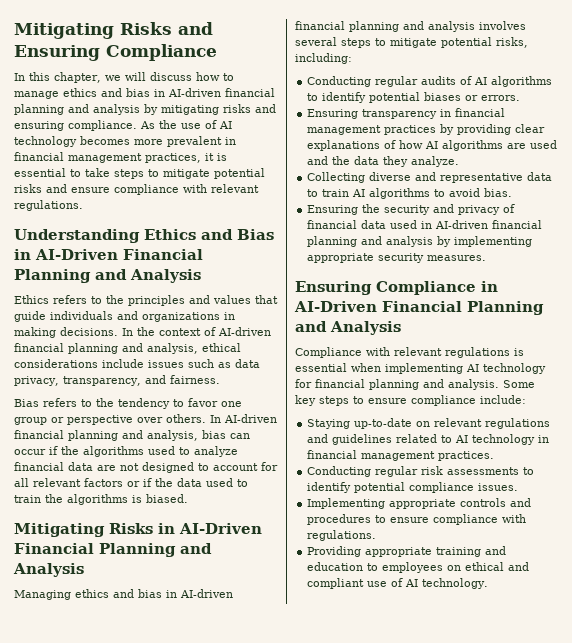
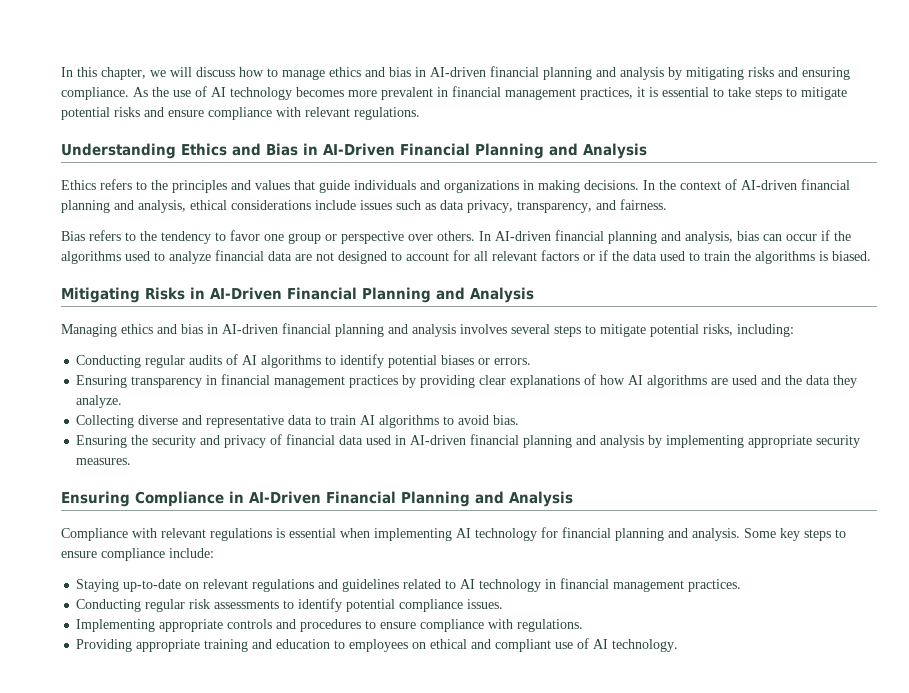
[14,22,213,39] [14,44,217,61] Mitigating Risks and Ensuring Compliance // -> (61, 72) none

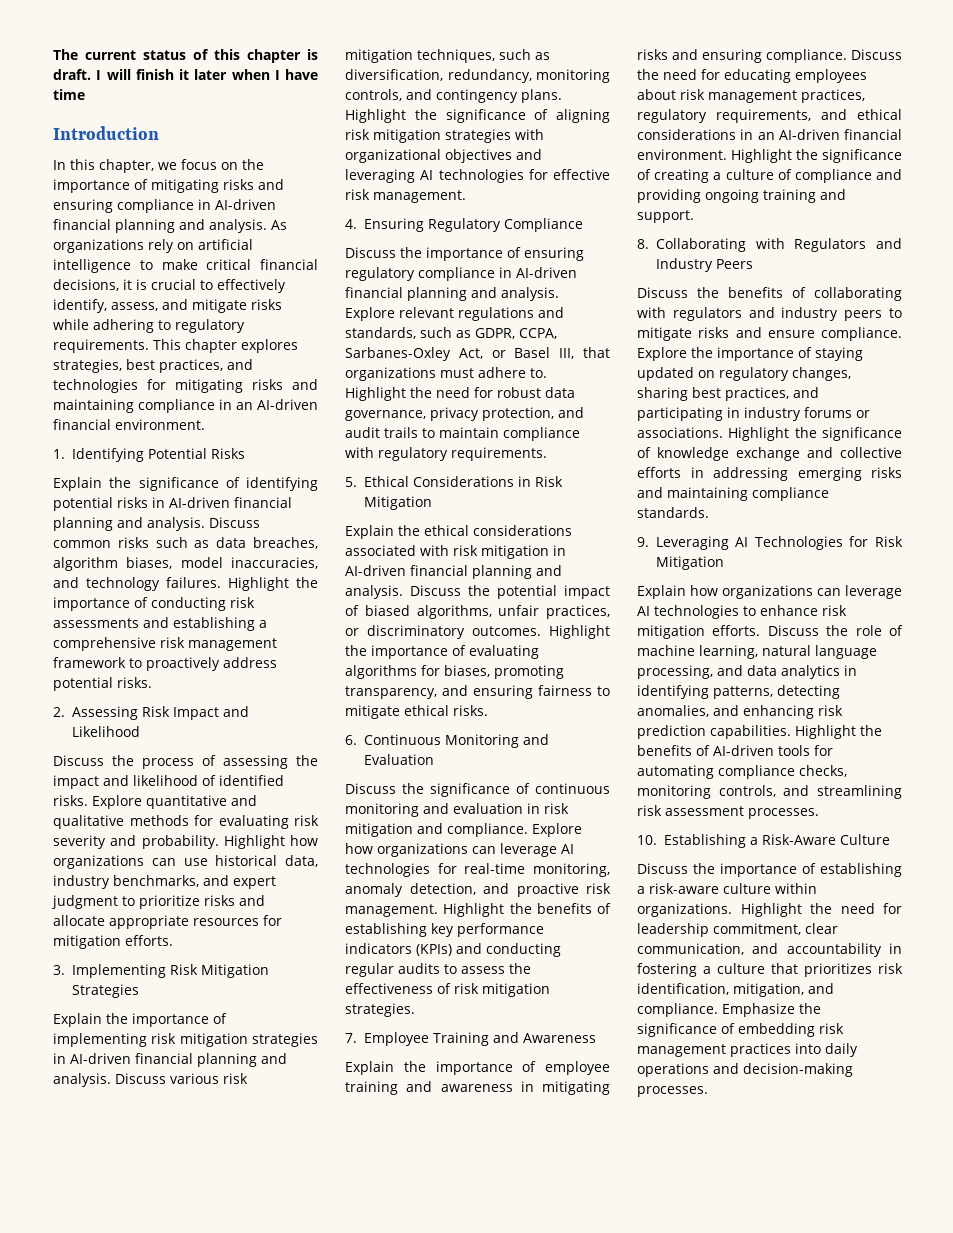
[61,66,682,80] In this chapter, we will discuss how to manage ethics and bias in AI-driven financial planning and analysis by -> [53,49,318,63] [53,69,318,80] [53,89,85,100] [53,126,159,140] [53,159,264,173] [53,179,284,193] [53,199,276,213] [53,219,287,233] [53,239,253,253] [53,259,318,273] [53,279,286,293] [53,299,282,313] [53,319,245,333] [53,339,298,353] [53,359,253,373] [53,379,318,393] [53,399,318,413] [53,419,205,430] [53,448,245,462] [53,477,318,491] [53,497,292,511] [53,517,260,531] [53,537,318,549] [53,557,318,571] [53,577,318,591] [53,597,255,611] [53,617,267,631] [53,637,277,651] [53,657,277,671] [53,677,152,691] [53,706,249,720] [71,726,140,737] [53,755,318,769] [53,775,284,789] [53,795,257,809] [53,815,319,829] [53,835,318,849] [53,855,318,869] [53,875,276,889] [52,895,265,909] [53,915,282,929] [53,935,173,949] [53,964,269,978] [71,984,139,998] [53,1013,227,1027] [53,1033,318,1047] [53,1053,287,1067] [53,1073,248,1087] [345,49,550,63] [345,69,610,83] [345,89,562,103] [345,109,610,123] [345,129,544,143] [345,149,542,163] [345,169,610,183] [345,189,466,203] [345,218,583,232] [345,247,584,261] [345,267,577,281] [345,287,559,301] [345,307,564,321] [345,327,557,339] [345,347,610,361] [345,367,547,381] [345,387,575,401] [345,407,584,421] [345,427,580,441] [345,447,547,461] [345,476,563,487] [363,496,432,510] [345,525,572,539] [345,545,566,559] [345,565,562,579] [345,585,610,599] [345,605,610,619] [345,625,610,639] [345,645,539,659] [345,665,564,679] [345,685,610,699] [345,705,488,719] [345,734,549,748] [363,754,434,765] [345,783,610,797] [345,803,569,817] [345,823,582,837] [345,843,574,857] [345,863,610,877] [345,883,611,897] [345,903,611,917] [345,923,544,937] [345,943,561,957] [345,963,531,977] [345,983,550,997] [345,1003,415,1017] [345,1032,596,1046] [345,1061,610,1075] [345,1081,534,1095] The current status of this chapter is draft. I will finish it later when I have time // Introduction // In this chapter, we focus on the importance of mitigating risks and ensuring compliance in AI-driven financial planning and analysis. As organizations rely on artificial intelligence to make critical financial decisions, it is crucial to effectively identify, assess, and mitigate risks while adhering to regulatory requirements. This chapter explores strategies, best practices, and technologies for mitigating risks and maintaining compliance in an AI-driven financial environment. // 1. Identifying Potential Risks // Explain the significance of identifying potential risks in AI-driven financial planning and analysis. Discuss common risks such as data breaches, algorithm biases, model inaccuracies, and technology failures. Highlight the importance of conducting risk assessments and establishing a comprehensive risk management framework to proactively address potential risks. // 2. Assessing Risk Impact and Likelihood // Discuss the process of assessing the impact and likelihood of identified risks. Explore quantitative and qualitative methods for evaluating risk severity and probability. Highlight how organizations can use historical data, industry benchmarks, and expert judgment to prioritize risks and allocate appropriate resources for mitigation efforts. // 3. Implementing Risk Mitigation Strategies // Explain the importance of implementing risk mitigation strategies in AI-driven financial planning and analysis. Discuss various risk mitigation techniques, such as diversification, redundancy, monitoring controls, and contingency plans. Highlight the significance of aligning risk mitigation strategies with organizational objectives and leveraging AI technologies for effective risk management. // 4. Ensuring Regulatory Compliance // Discuss the importance of ensuring regulatory compliance in AI-driven financial planning and analysis. Explore relevant regulations and standards, such as GDPR, CCPA, Sarbanes-Oxley Act, or Basel III, that organizations must adhere to. Highlight the need for robust data governance, privacy protection, and audit trails to maintain compliance with regulatory requirements. // 5. Ethical Considerations in Risk Mitigation // Explain the ethical considerations associated with risk mitigation in AI-driven financial planning and analysis. Discuss the potential impact of biased algorithms, unfair practices, or discriminatory outcomes. Highlight the importance of evaluating algorithms for biases, promoting transparency, and ensuring fairness to mitigate ethical risks. // 6. Continuous Monitoring and Evaluation // Discuss the significance of continuous monitoring and evaluation in risk mitigation and compliance. Explore how organizations can leverage AI technologies for real-time monitoring, anomaly detection, and proactive risk management. Highlight the benefits of establishing key performance indicators (KPIs) and conducting regular audits to assess the effectiveness of risk mitigation strategies. // 7. Employee Training and Awareness // Explain the importance of employee training and awareness in
[133,86,847,100] [61,107,110,120] As the use of AI technology becomes more prevalent in financial management practices, it is essential to take steps to mitigate potential -> [851,49,902,60] [637,69,867,83] [637,89,865,103] [637,109,902,123] [637,129,902,140] [637,149,902,163] [637,169,902,183] [637,189,846,203] [637,210,694,223] [637,238,902,252] [655,258,753,272] [637,287,902,301] [637,307,902,321] [637,327,692,341] Discuss the need for educating employees about risk management practices, regulatory requirements, and ethical considerations in an AI-driven financial environment. Highlight the significance of creating a culture of compliance and providing ongoing training and support. // 8. Collaborating with Regulators and Industry Peers // Discuss the benefits of collaborating with regulators and industry peers to mitigate
[208,107,420,120] [61,143,647,159] [61,179,850,193] [61,199,667,213] [61,230,851,244] [61,250,871,264] [61,287,534,303] [61,323,794,337] [76,354,532,368] [76,374,858,388] [76,395,123,408] [76,415,520,428] [76,434,861,448] [76,458,132,465] [61,491,573,507] [61,527,846,541] [61,548,214,561] [76,578,742,592] [76,598,504,612] [76,619,584,632] [76,638,679,652] compliance with relevant regulations. // Understanding Ethics and Bias in AI-Driven Financial Planning and Analysis // Ethics refers to the principles and values that guide individuals and organizations in making decisions. In the context of AI-driven financial planning and analysis, ethical considerations include issues such as data privacy, transparency, and fairness. // Bias refers to the tendency to favor one group or perspective over others. In AI-driven financial planning and analysis, bias can occur if the algorithms used to analyze financial data are not designed to account for all relevant factors or if the data used to train the algorithms is biased. // Mitigating Risks in AI-Driven Financial Planning and Analysis // Managing ethics and bias in AI-driven financial planning and analysis involves several steps to mitigate potential risks, including: // Conducting regular audits of AI algorithms to identify potential biases or errors. // Ensuring transparency in financial management practices by providing clear explanations of how AI algorithms are used and the data they analyze. // Collecting diverse and representative data to train AI algorithms to avoid bias. // Ensuring the security and privacy of financial data used in AI-driven financial planning and analysis by implementing appropriate security measures. // Ensuring Compliance in AI-Driven Financial Planning and Analysis // Compliance with relevant regulations is essential when implementing AI technology for financial planning and analysis. Some key steps to ensure compliance include: // Staying up-to-date on relevant regulations and guidelines related to AI technology in financial management practices. // Conducting regular risk assessments to identify potential compliance issues. // Implementing appropriate controls and procedures to ensure compliance with regulations. // Providing appropriate training and education to employees on ethical and compliant use of AI technology. -> [821,327,902,341] [637,347,863,361] [637,367,851,381] [637,387,819,401] [637,407,870,421] [637,427,902,441] [637,447,902,461] [637,467,902,481] [637,487,829,501] [637,507,709,518] [637,536,903,550] [655,556,724,570] [637,585,902,599] [637,605,847,619] [637,625,903,639] [637,645,877,659] [637,665,857,679] [637,685,840,699] [637,705,843,719] [637,725,882,739] [637,745,833,756] [637,765,847,779] [637,785,902,799] [637,805,819,819] [637,834,890,848] [637,863,902,877] [637,883,817,894] [637,903,902,917] [637,923,838,937] [637,943,902,957] [637,963,903,977] [637,983,834,997] [637,1003,821,1017] [637,1023,844,1037] [637,1043,858,1057] [637,1063,853,1077] [637,1086,708,1097] compliance. Explore the importance of staying updated on regulatory changes, sharing best practices, and participating in industry forums or associations. Highlight the significance of knowledge exchange and collective efforts in addressing emerging risks and maintaining compliance standards. // 9. Leveraging AI Technologies for Risk Mitigation // Explain how organizations can leverage AI technologies to enhance risk mitigation efforts. Discuss the role of machine learning, natural language processing, and data analytics in identifying patterns, detecting anomalies, and enhancing risk prediction capabilities. Highlight the benefits of AI-driven tools for automating compliance checks, monitoring controls, and streamlining risk assessment processes. // 10. Establishing a Risk-Aware Culture // Discuss the importance of establishing a risk-aware culture within organizations. Highlight the need for leadership commitment, clear communication, and accountability in fostering a culture that prioritizes risk identification, mitigation, and compliance. Emphasize the significance of embedding risk management practices into daily operations and decision-making processes.

